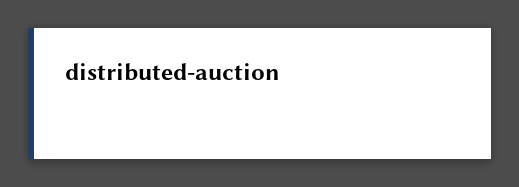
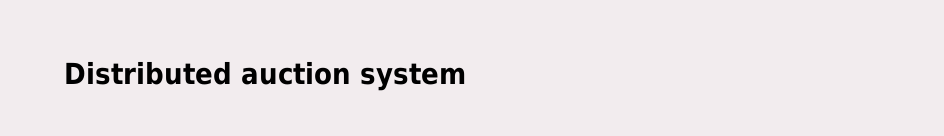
[65,63,280,81] distributed-auction -> [64,61,466,91] Distributed auction system

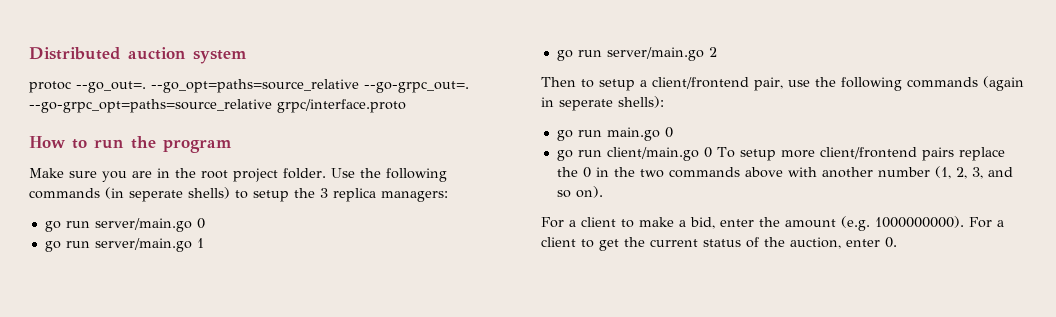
(466, 77) none -> [29,79,469,93] [29,99,406,113] [29,136,232,153] [29,168,447,182] [29,187,448,202] [44,218,205,232] [44,238,204,252] [556,47,717,61] [541,76,1024,91] [541,96,664,111] [556,127,673,141] [556,147,1005,161] [556,166,1013,179] [556,186,603,198] [541,216,1004,231] [541,237,897,251] // protoc --go_out=. --go_opt=paths=source_relative --go-grpc_out=. --go-grpc_opt=paths=source_relative grpc/interface.proto // How to run the program // Make sure you are in the root project folder. Use the following commands (in seperate shells) to setup the 3 replica managers: // go run server/main.go 0 // go run server/main.go 1 // go run server/main.go 2 // Then to setup a client/frontend pair, use the following commands (again in seperate shells): // go run main.go 0 // go run client/main.go 0 To setup more client/frontend pairs replace the 0 in the two commands above with another number (1, 2, 3, and so on). // For a client to make a bid, enter the amount (e.g. 1000000000). For a client to get the current status of the auction, enter 0.

